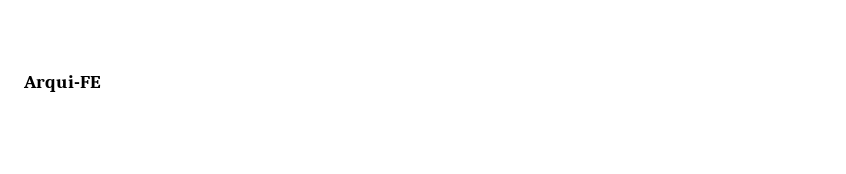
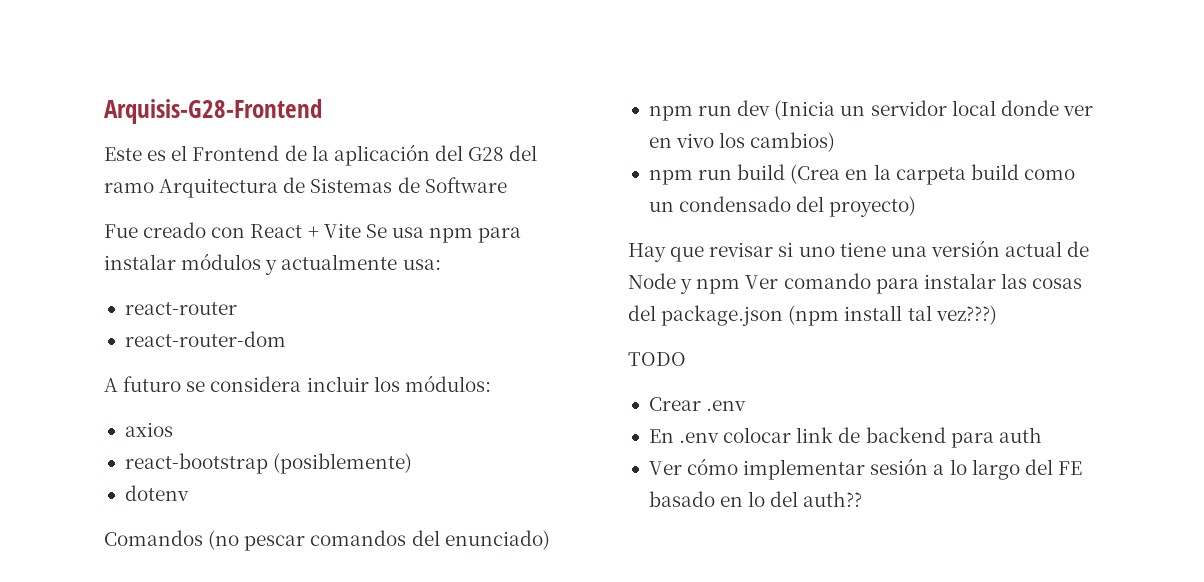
[23,75,101,92] Arqui-FE -> [104,99,322,124] [104,144,538,166] [104,177,507,198] [104,222,522,243] [104,253,441,275] [124,302,237,315] [124,331,286,347] [104,375,491,392] [124,422,173,437] [124,453,413,474] [124,485,189,501] [104,530,550,551] [648,100,1093,121] [648,132,836,152] [648,164,1075,185] [648,196,917,217] [628,240,1090,262] [628,273,1083,294] [628,305,997,326] [628,352,686,366] [648,397,747,411] [648,427,1042,448] [648,458,1082,480] [648,491,863,507] Arquisis-G28-Frontend // Este es el Frontend de la aplicación del G28 del ramo Arquitectura de Sistemas de Software // Fue creado con React + Vite Se usa npm para instalar módulos y actualmente usa: // react-router // react-router-dom // A futuro se considera incluir los módulos: // axios // react-bootstrap (posiblemente) // dotenv // Comandos (no pescar comandos del enunciado) // npm run dev (Inicia un servidor local donde ver en vivo los cambios) // npm run build (Crea en la carpeta build como un condensado del proyecto) // Hay que revisar si uno tiene una versión actual de Node y npm Ver comando para instalar las cosas del package.json (npm install tal vez???) // TODO // Crear .env // En .env colocar link de backend para auth // Ver cómo implementar sesión a lo largo del FE basado en lo del auth??

